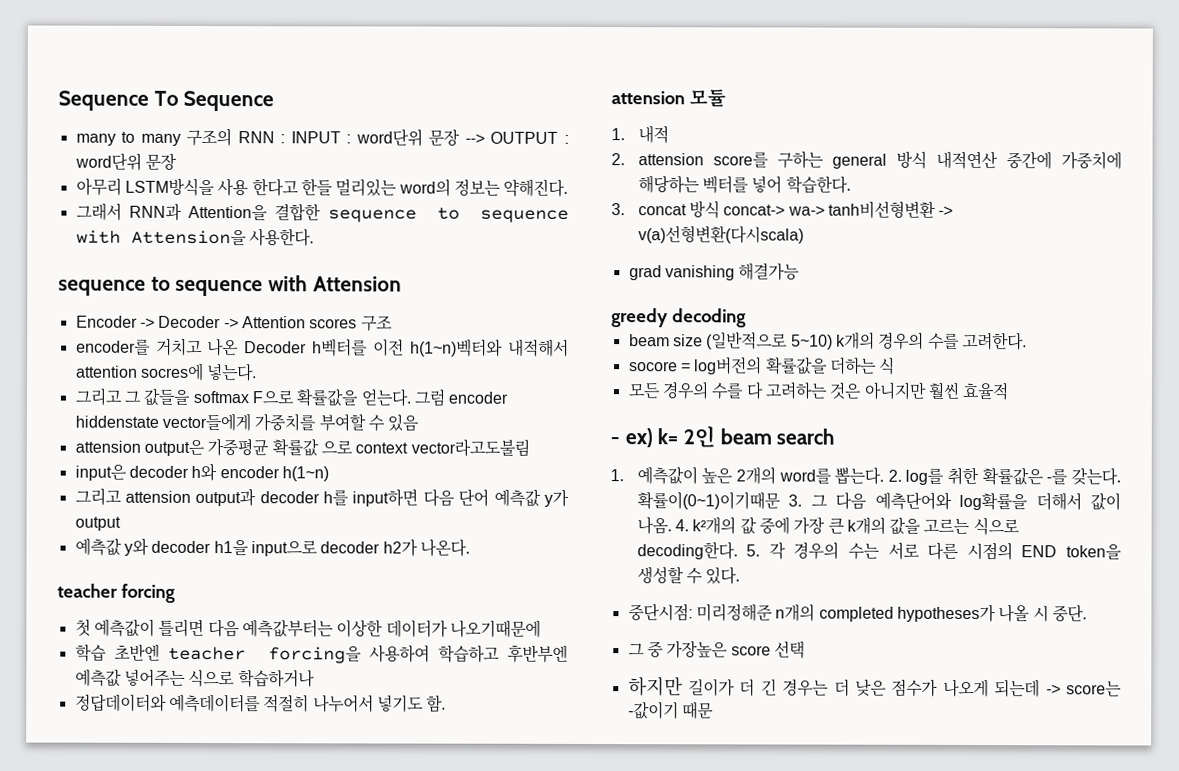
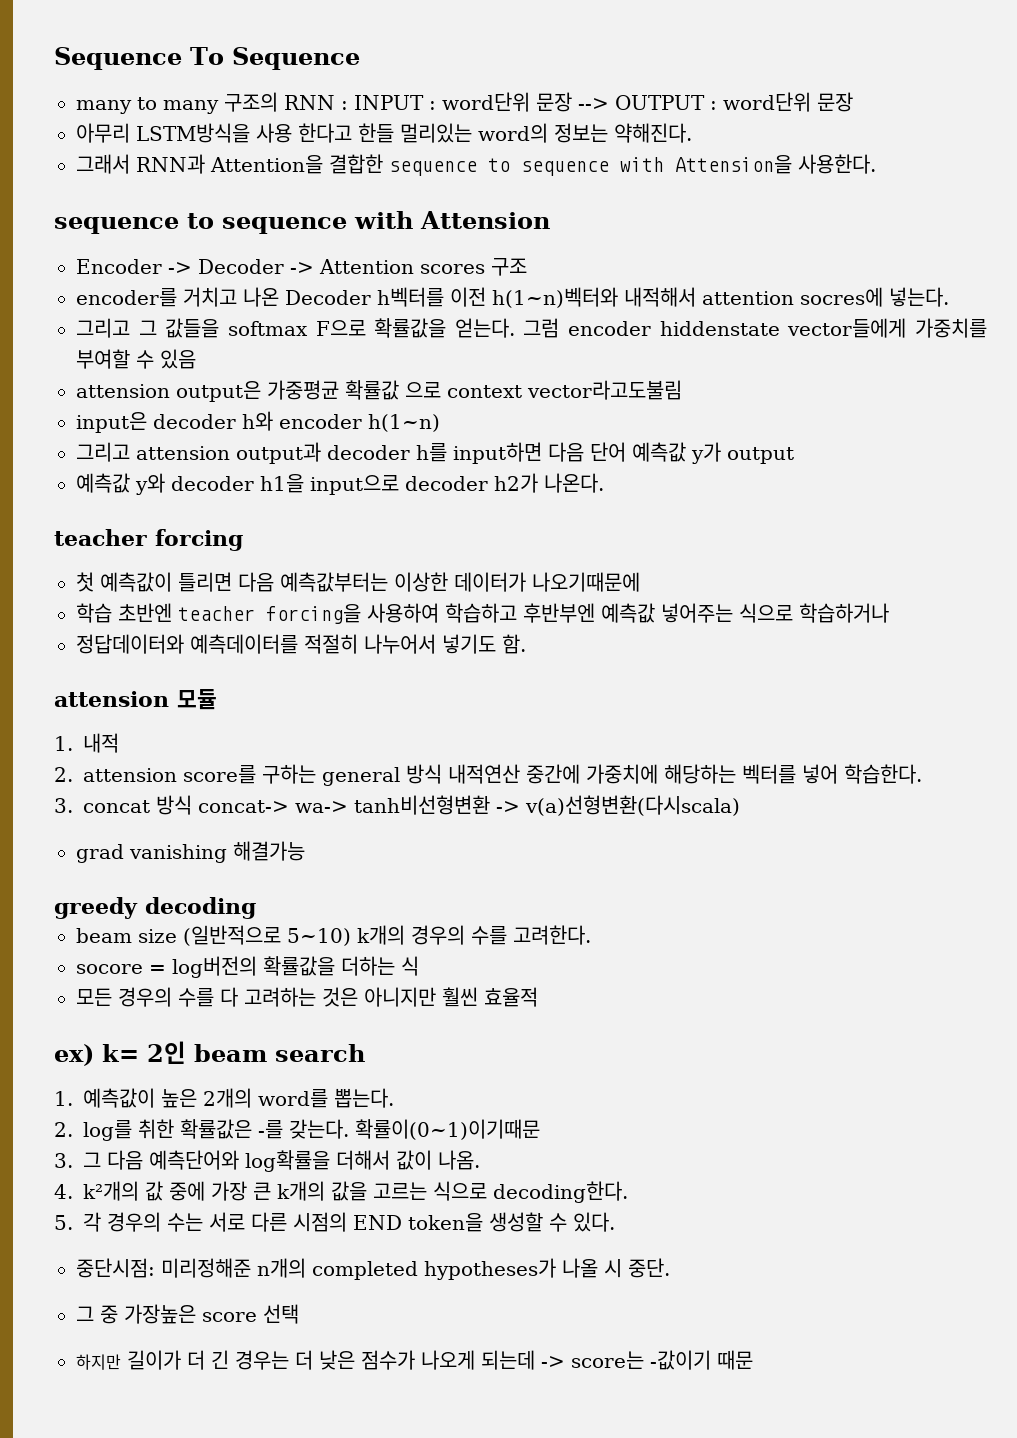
[610,437,620,445] - -> (538, 997) none
(885, 475) none -> (394, 1098) //
(781, 500) none -> (540, 1129) //
(672, 525) none -> (480, 1160) //
(738, 550) none -> (628, 1192) //

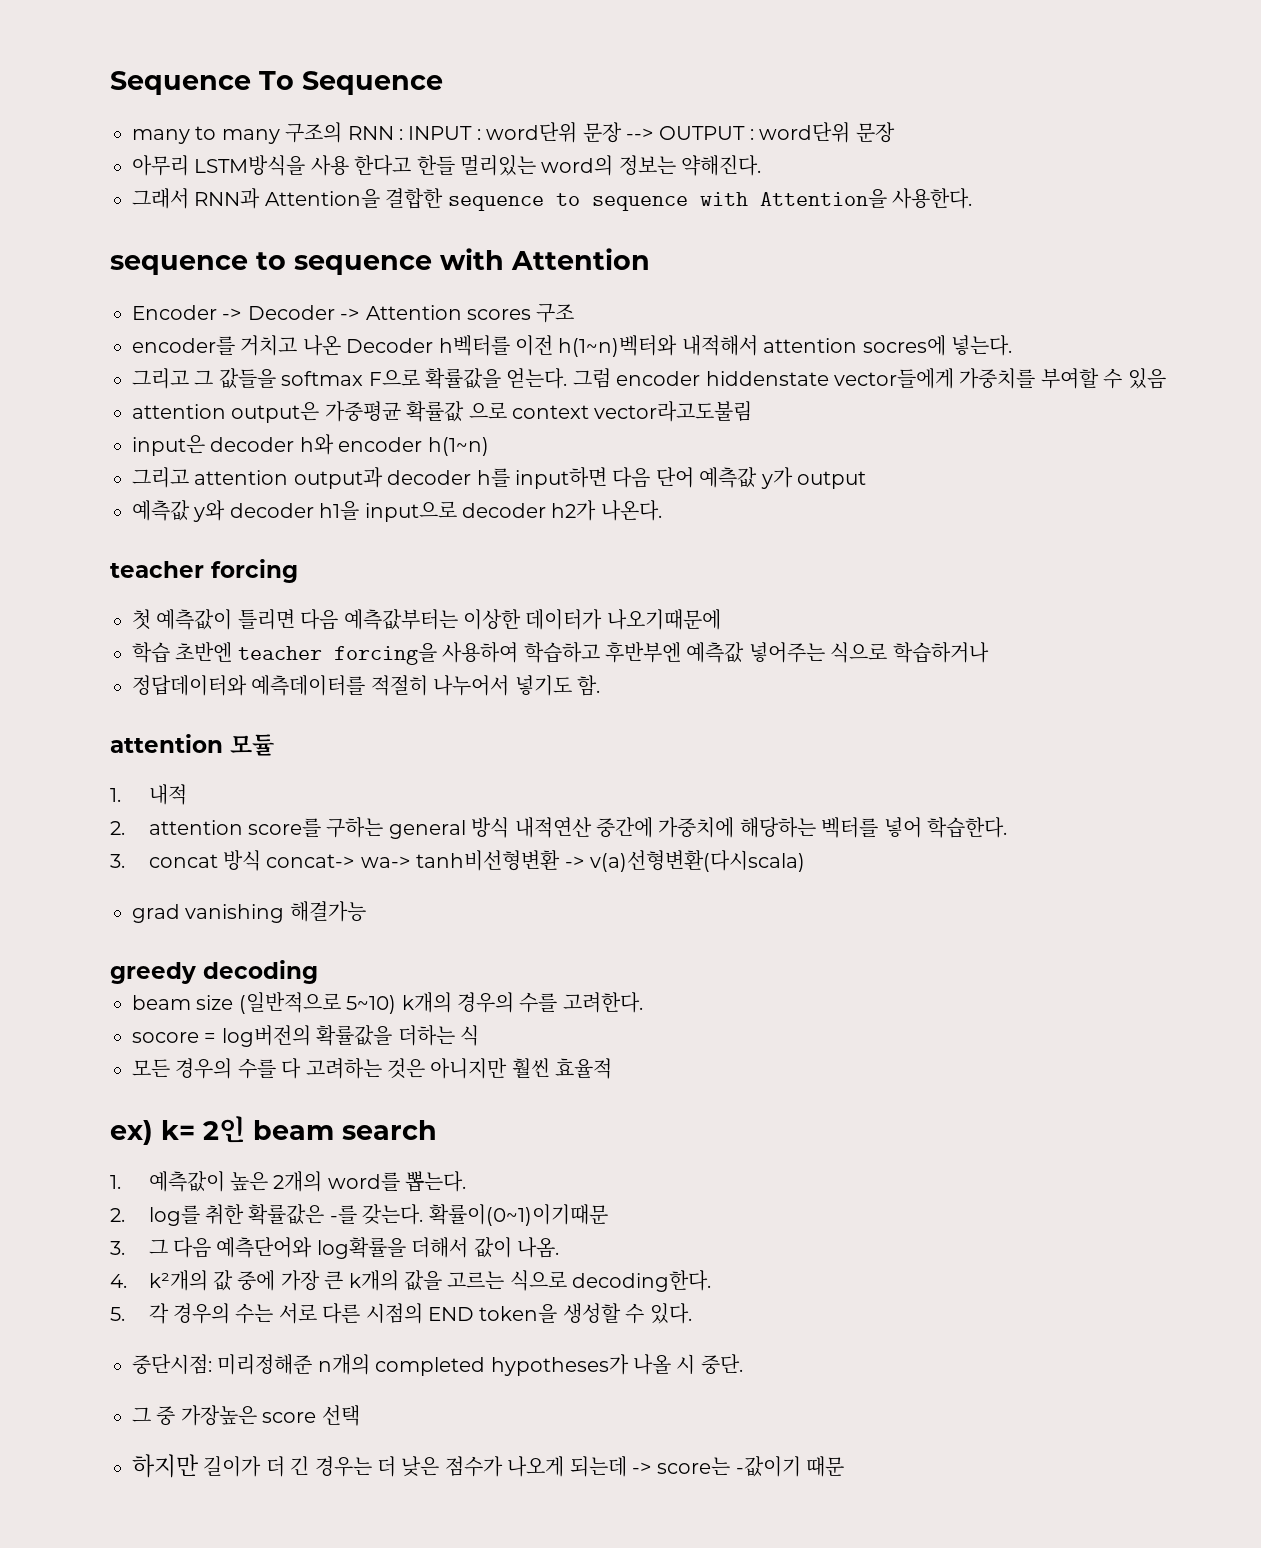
[675,155,792,174] Attension을 -> [759,189,887,208] Attention을
[420,211,550,229] Attension -> [511,248,650,270] Attention
[76,384,170,398] attension -> [132,404,226,419] attention
[136,446,230,460] attension -> [194,470,289,485] attention
[54,691,169,707] attension -> [110,734,223,753] attention
[83,768,177,782] attension -> [148,820,243,835] attention

